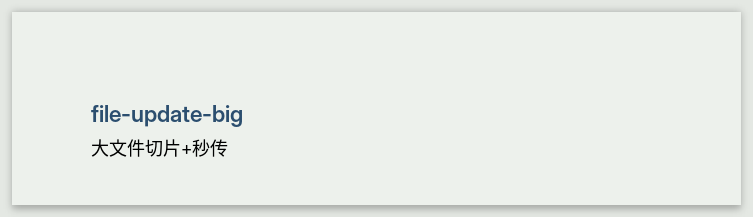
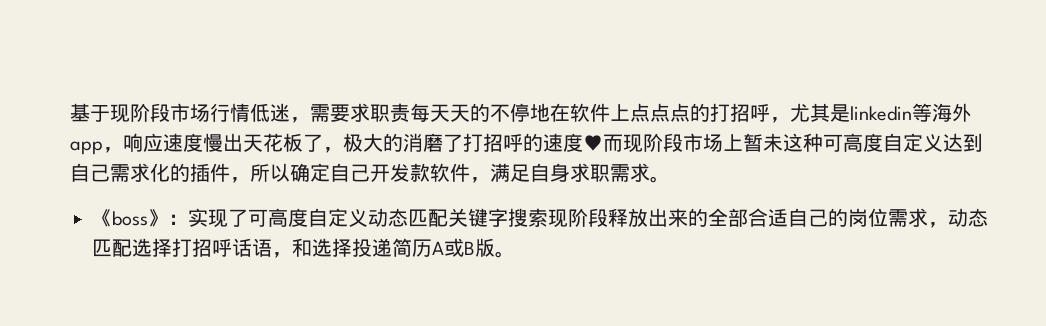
[91,105,243,127] [91,139,228,157] file-update-big // 大文件切片+秒传 -> [70,103,972,123] [70,133,983,155] [70,163,670,183] [92,208,988,228] [92,238,515,258] 基于现阶段市场行情低迷，需要求职责每天天的不停地在软件上点点点的打招呼，尤其是linkedin等海外app，响应速度慢出天花板了，极大的消磨了打招呼的速度♥而现阶段市场上暂未这种可高度自定义达到自己需求化的插件，所以确定自己开发款软件，满足自身求职需求。 // 《boss》：实现了可高度自定义动态匹配关键字搜索现阶段释放出来的全部合适自己的岗位需求，动态匹配选择打招呼话语，和选择投递简历A或B版。

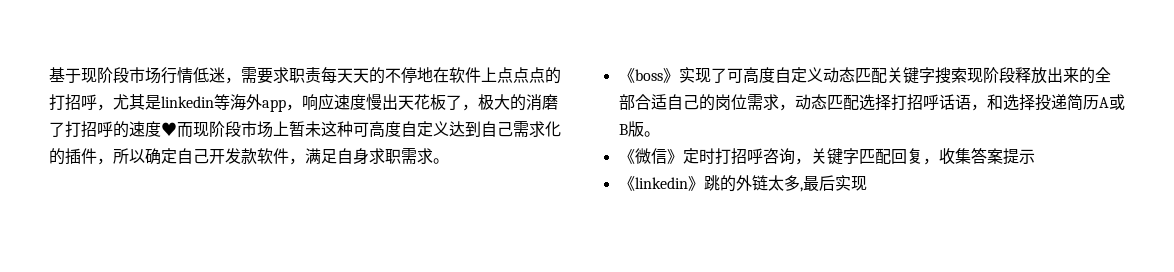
[168,214,188,225] ： -> (679, 75) none
(515, 254) none -> [618,148,1035,165] [618,175,867,192] // 《微信》定时打招呼咨询，关键字匹配回复，收集答案提示 // 《linkedin》跳的外链太多,最后实现

